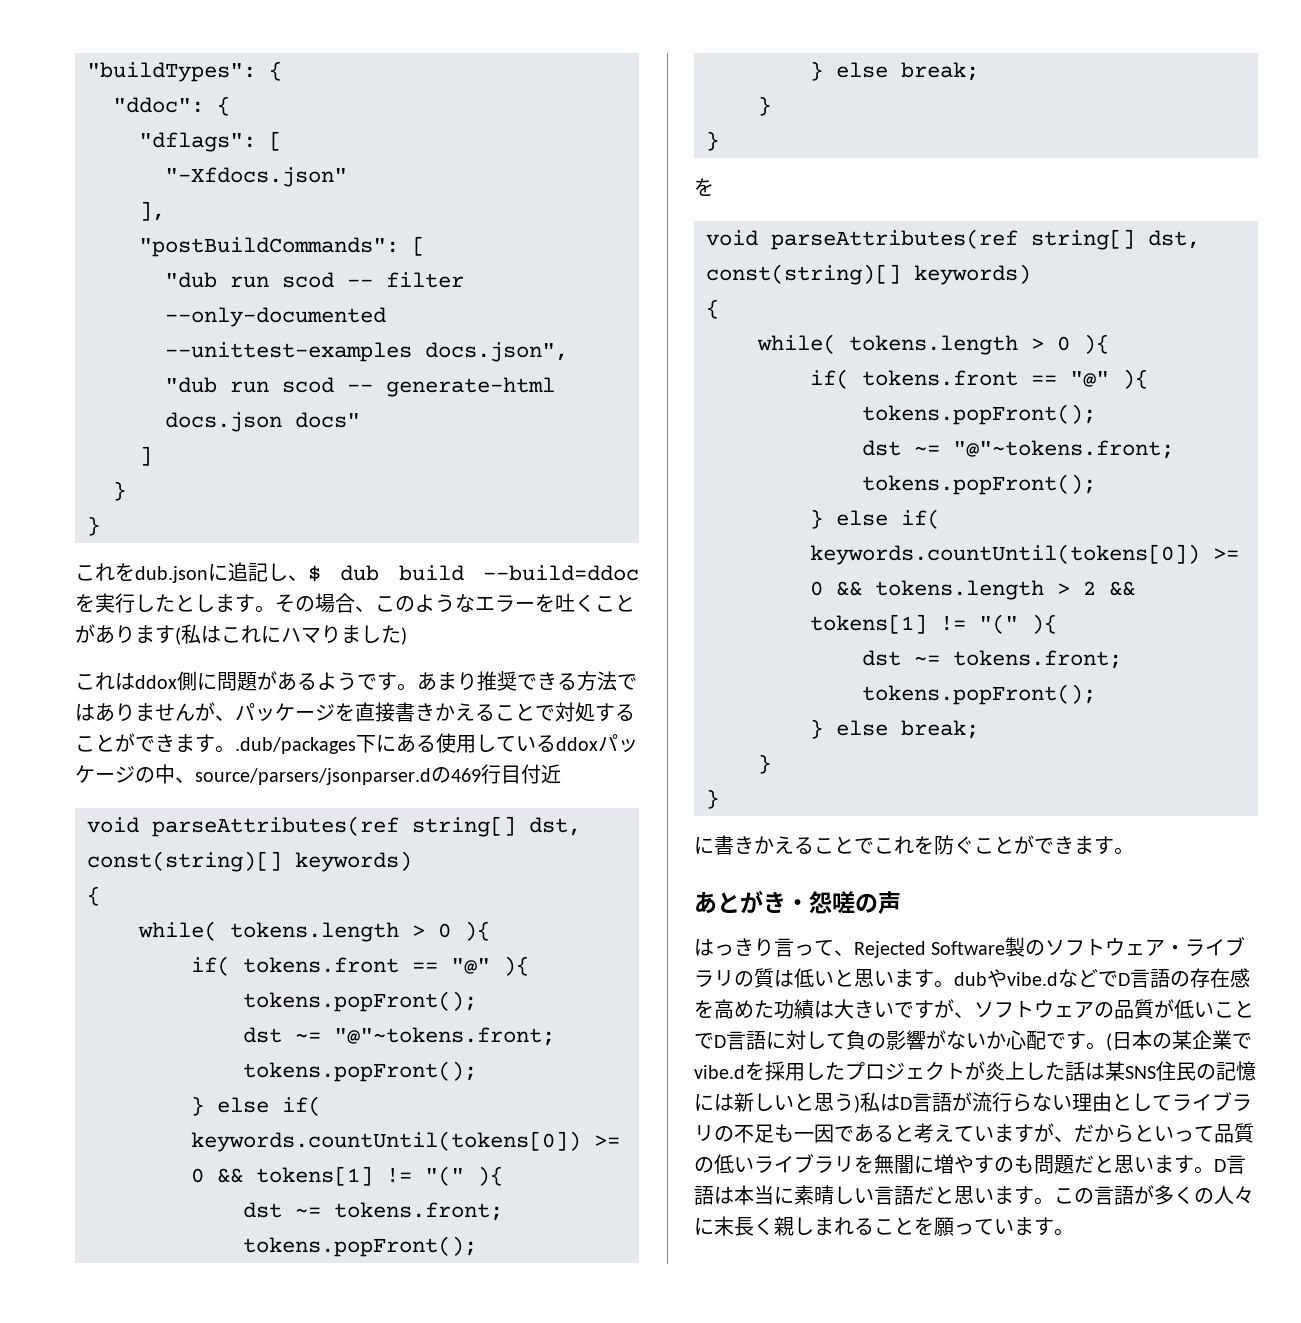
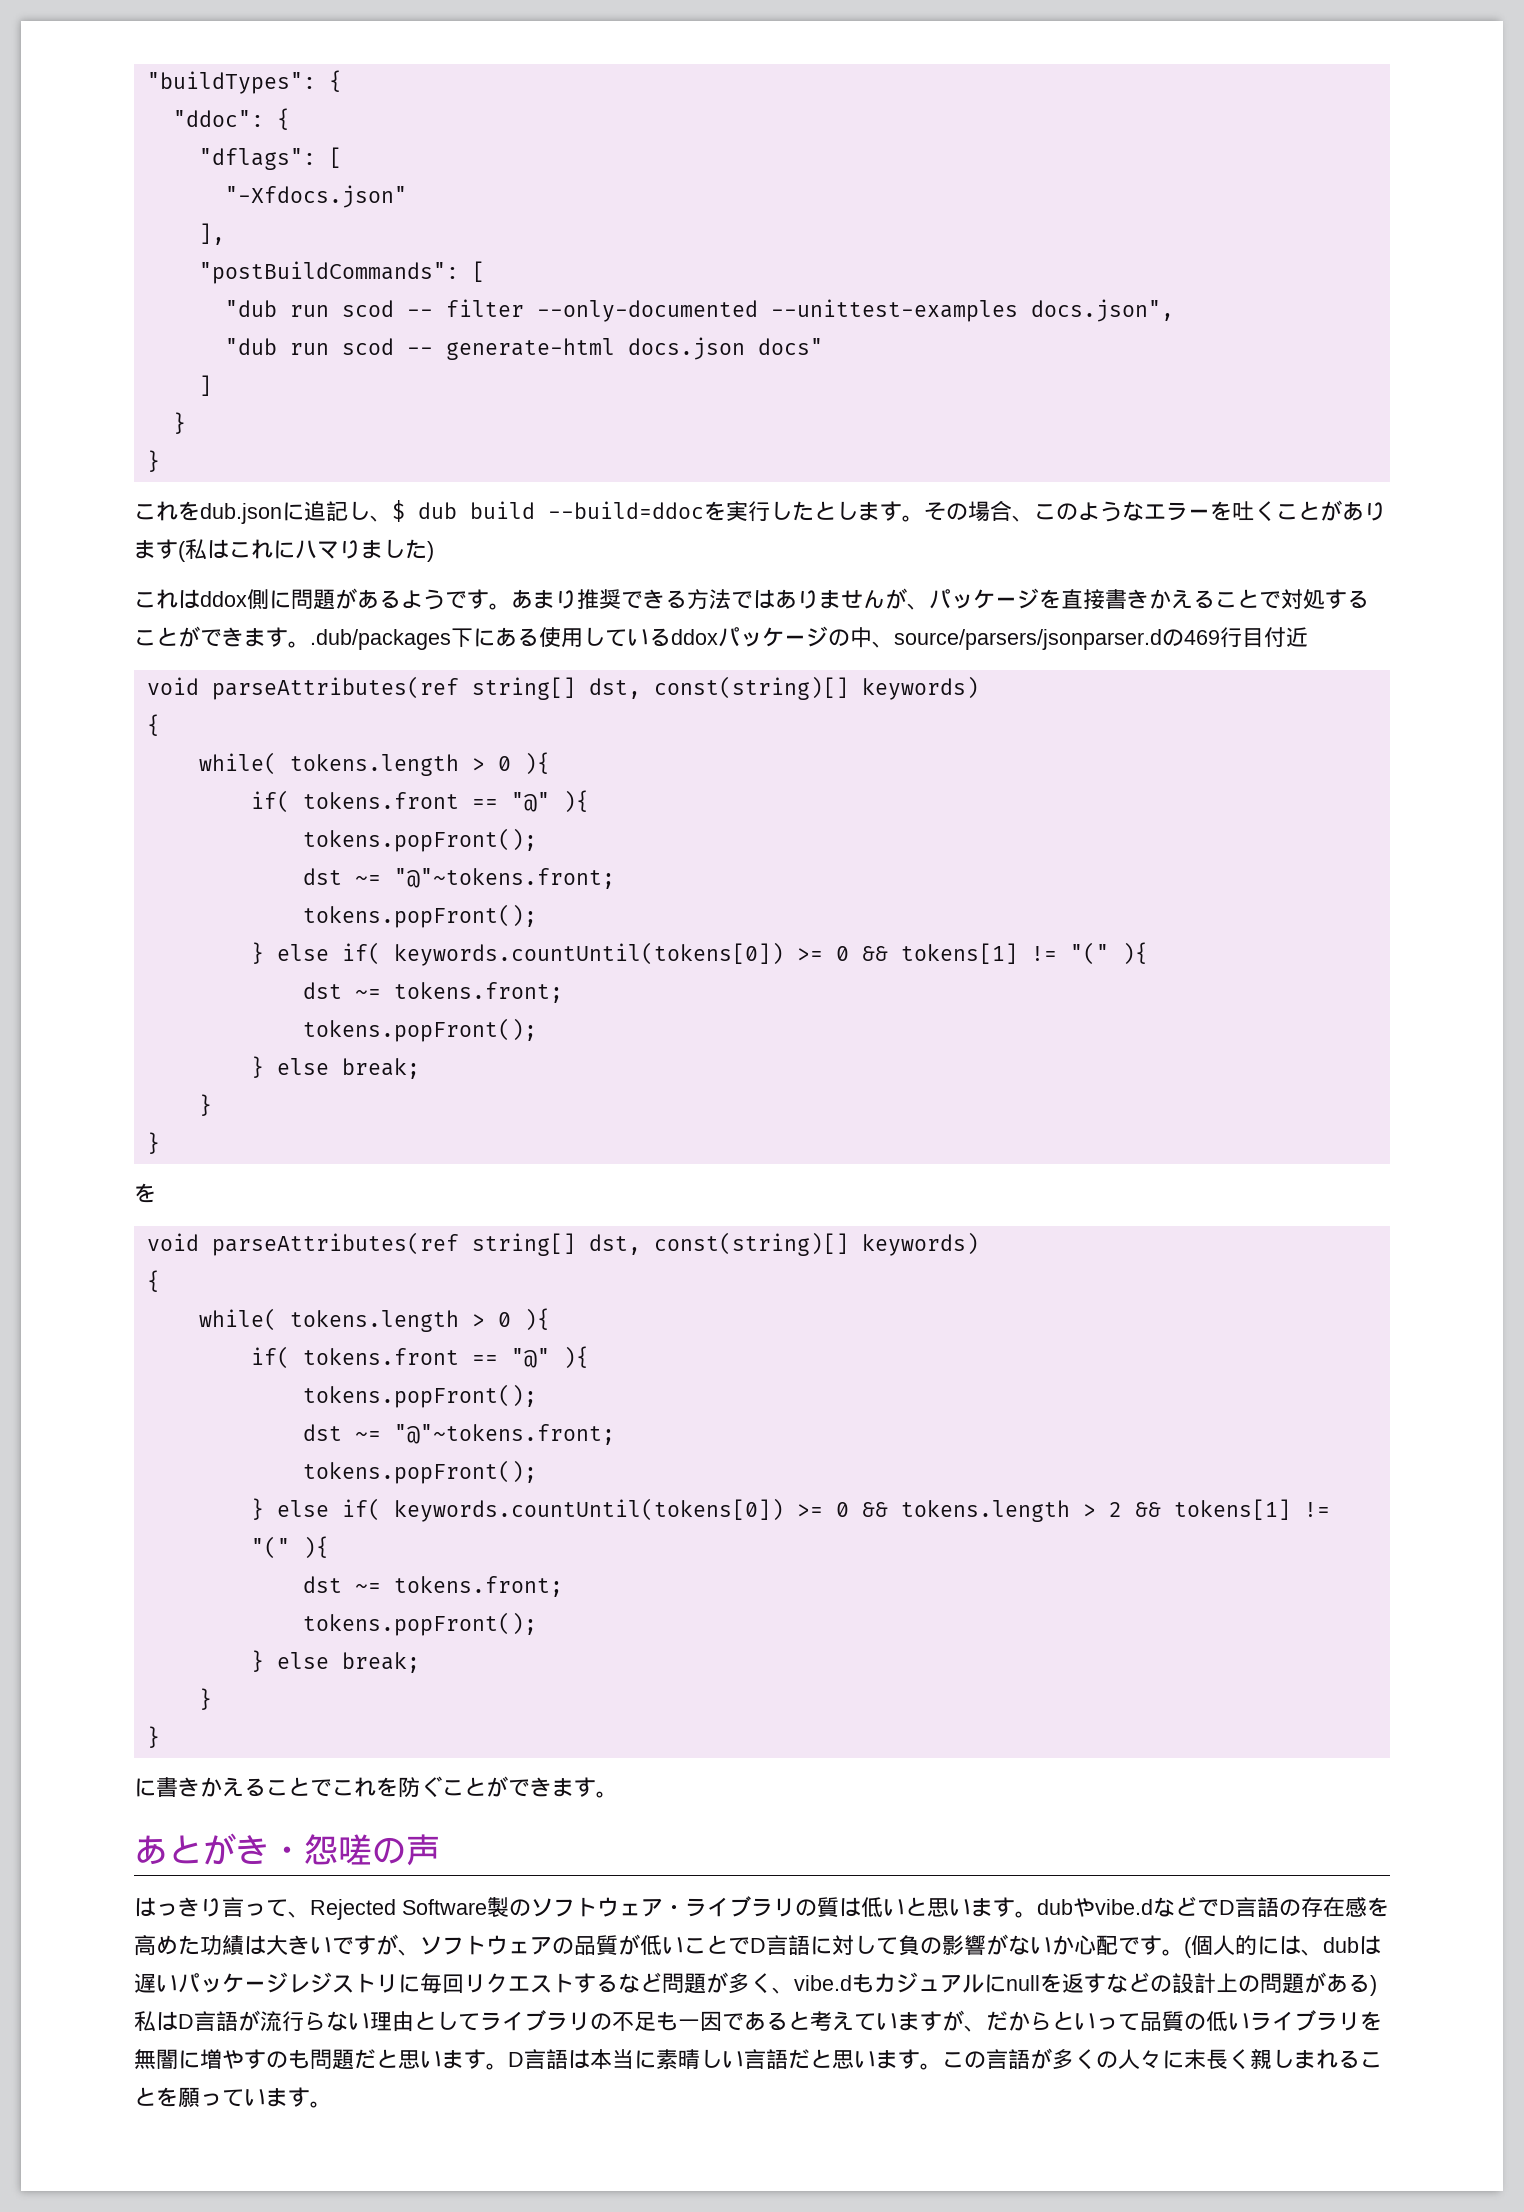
[1112,1030,1252,1050] [694,1061,1256,1081] [694,1092,854,1112] 日本の某企業でvibe.dを採用したプロジェクトが炎上した話は某SNS住民の記憶には新しいと思う -> [1191,1935,1381,1956] [134,1972,1370,1994] 個人的には、dubは遅いパッケージレジストリに毎回リクエストするなど問題が多く、vibe.dもカジュアルにnullを返すなどの設計上の問題がある

